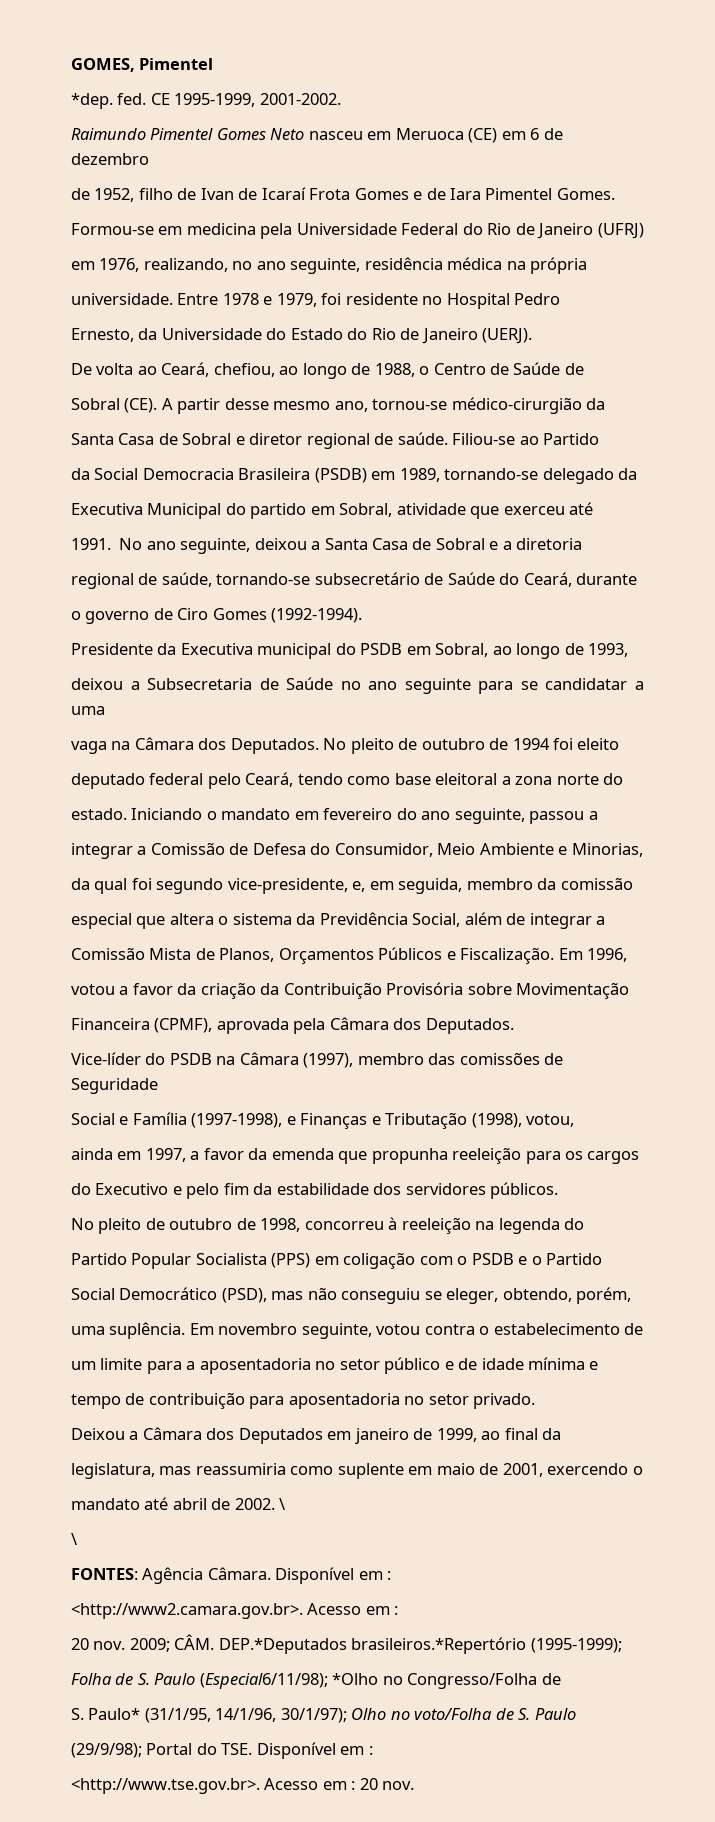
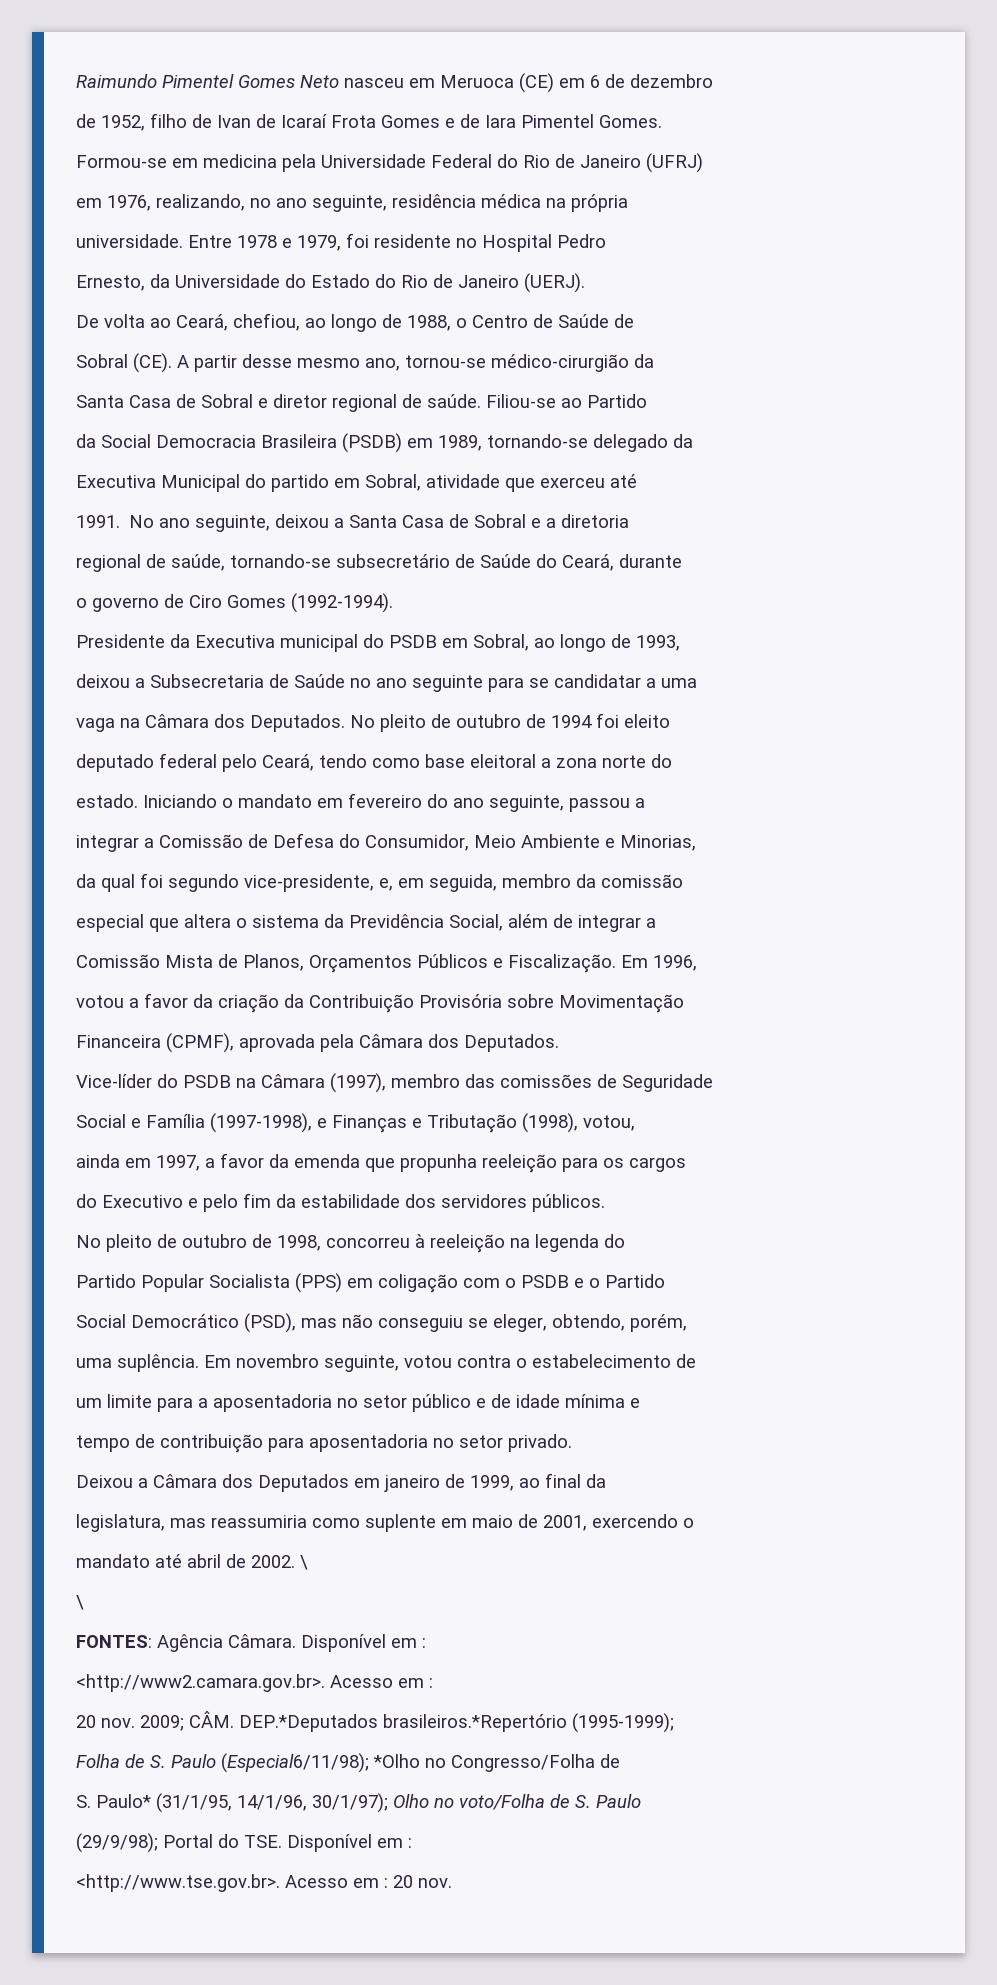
[71,58,214,72] [71,93,341,109] GOMES, Pimentel // *dep. fed. CE 1995-1999, 2001-2002. // -> (76, 81) none

